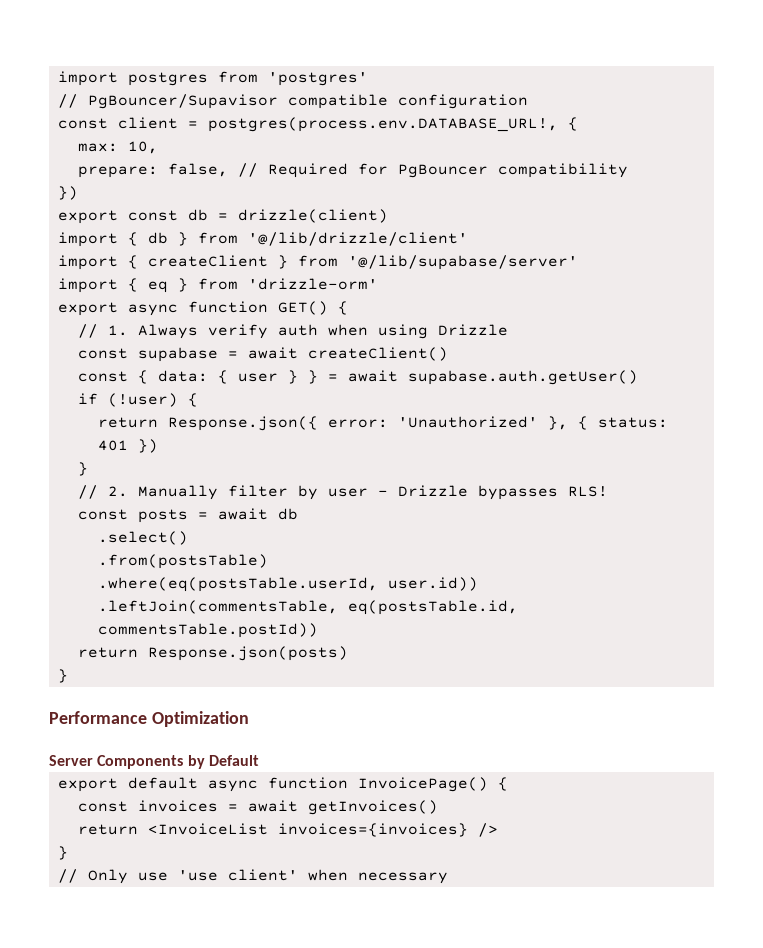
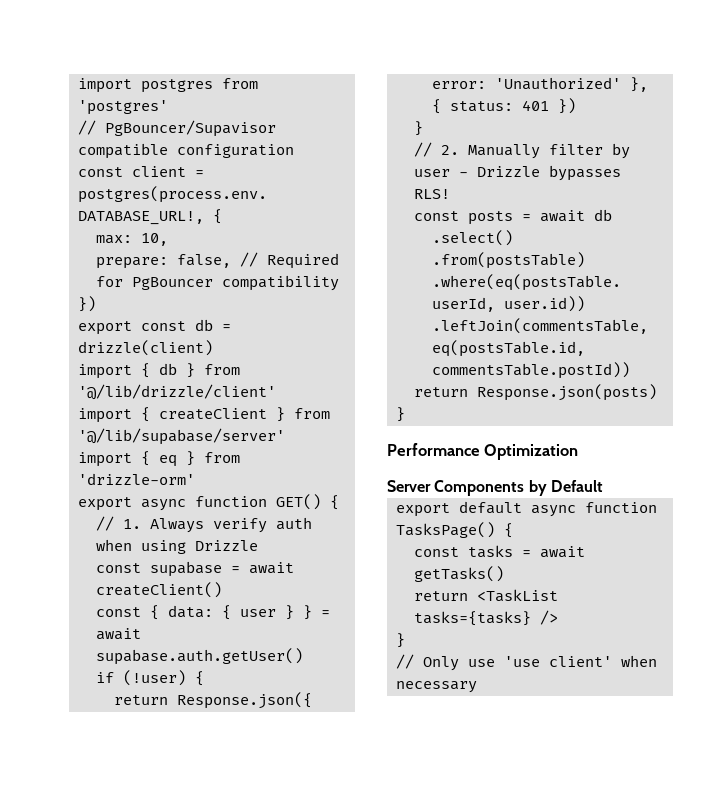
[357,777,488,792] InvoicePage() -> [396,522,495,538] TasksPage()
[137,800,438,815] [77,823,468,837] invoices = await getInvoices() // return <InvoiceList invoices={invoices} -> [468,545,585,558] [414,566,504,582] [414,589,558,602] [414,611,531,626] tasks = await getTasks() // return <TaskList tasks={tasks}

